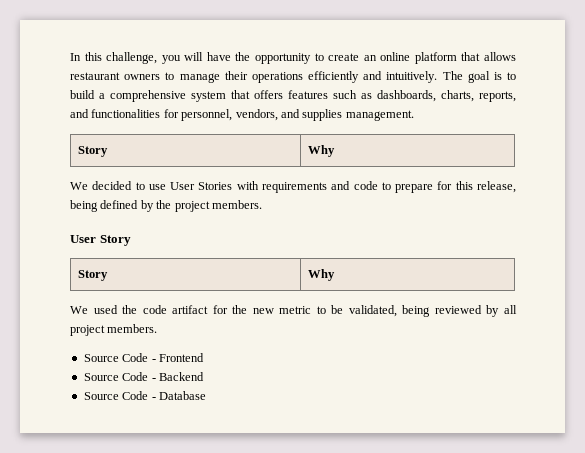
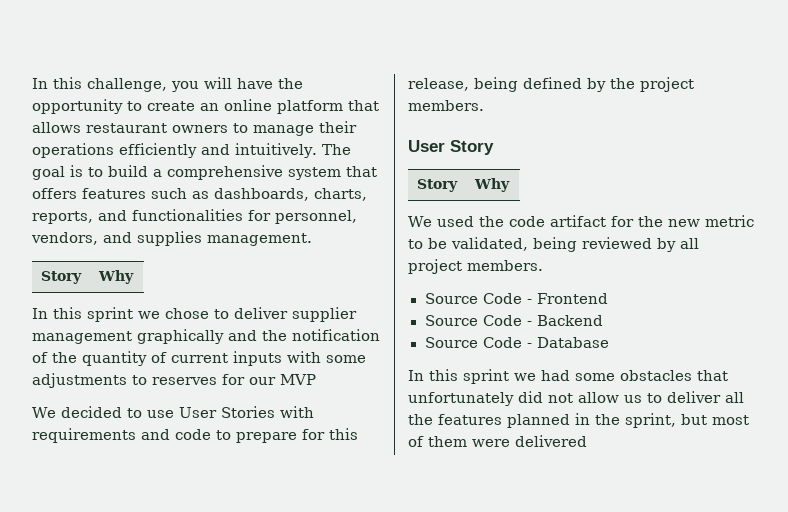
(335, 151) none -> [32,307,357,322] [32,329,380,344] [32,351,366,366] [32,373,316,388] // In this sprint we chose to deliver supplier management graphically and the notification of the quantity of current inputs with some adjustments to reserves for our MVP
(206, 395) none -> [408,369,728,384] [408,391,744,406] [408,413,749,428] [408,435,587,447] // In this sprint we had some obstacles that unfortunately did not allow us to deliver all the features planned in the sprint, but most of them were delivered

